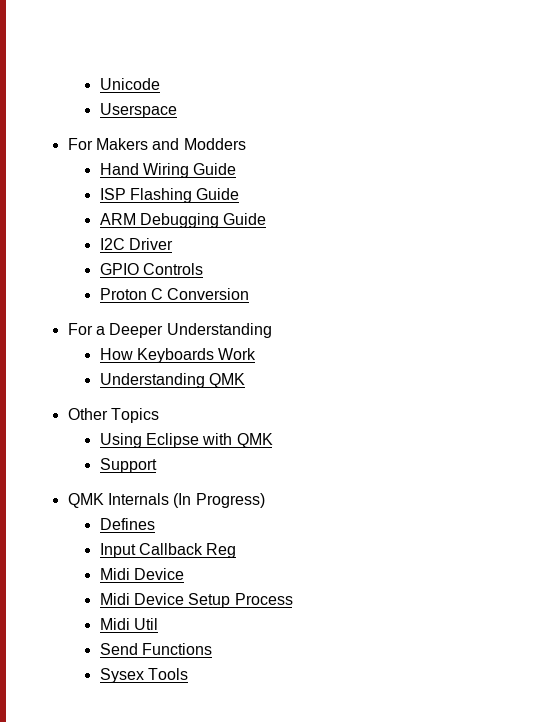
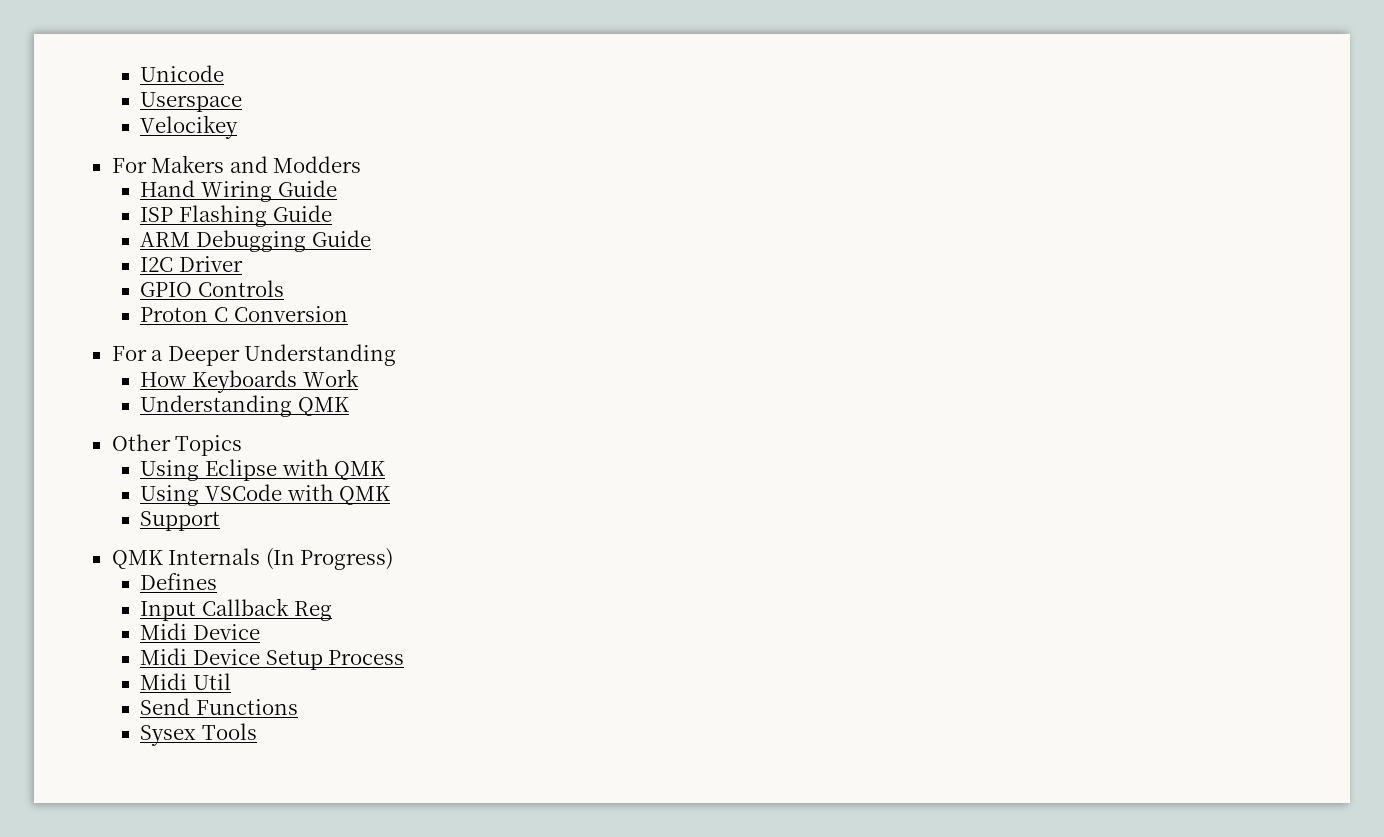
(177, 110) none -> [140,115,239,139] // Velocikey
(273, 440) none -> [140,484,391,506] // Using VSCode with QMK

